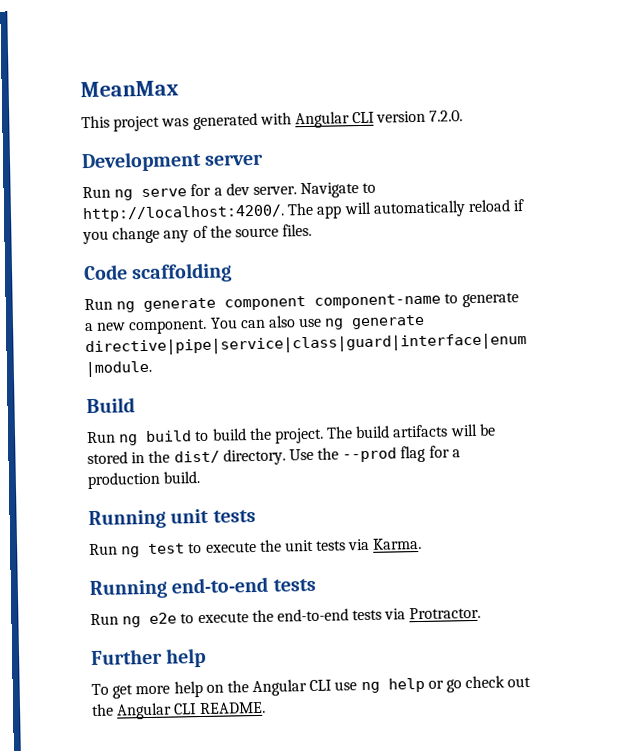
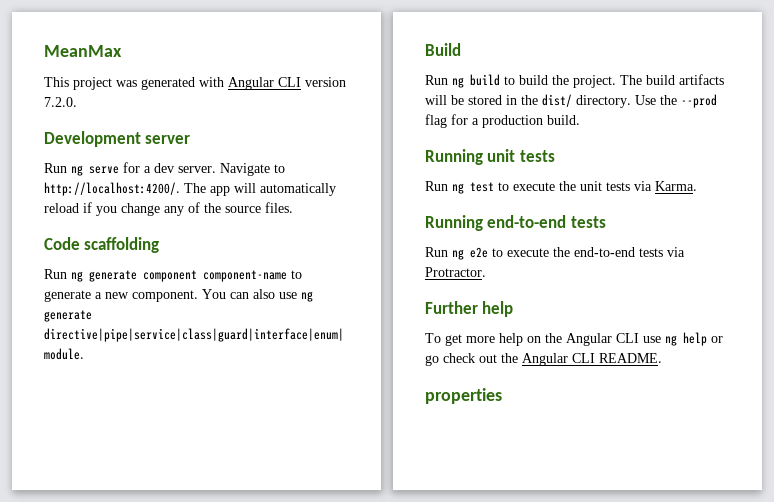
(266, 708) none -> [425,388,502,404] // properties

